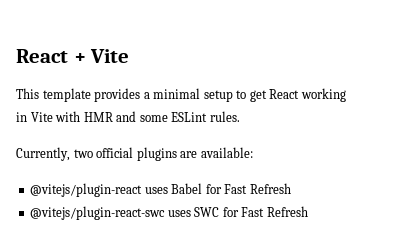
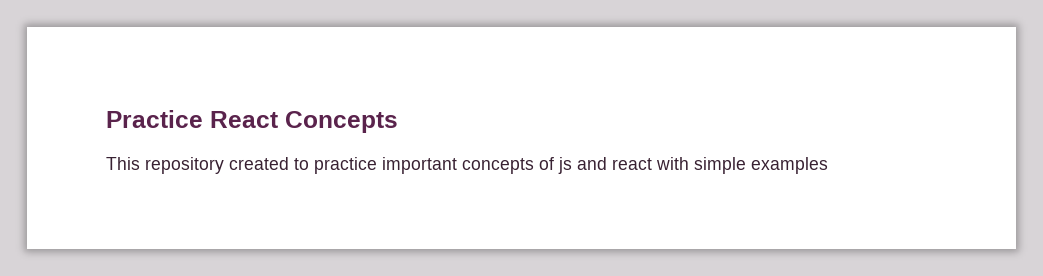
[16,49,130,63] [16,88,346,102] [16,111,240,122] [16,147,253,161] [30,183,291,197] [30,206,308,220] React + Vite // This template provides a minimal setup to get React working in Vite with HMR and some ESLint rules. // Currently, two official plugins are available: // @vitejs/plugin-react uses Babel for Fast Refresh // @vitejs/plugin-react-swc uses SWC for Fast Refresh -> [106,110,398,133] [106,157,828,174] Practice React Concepts // This repository created to practice important concepts of js and react with simple examples

